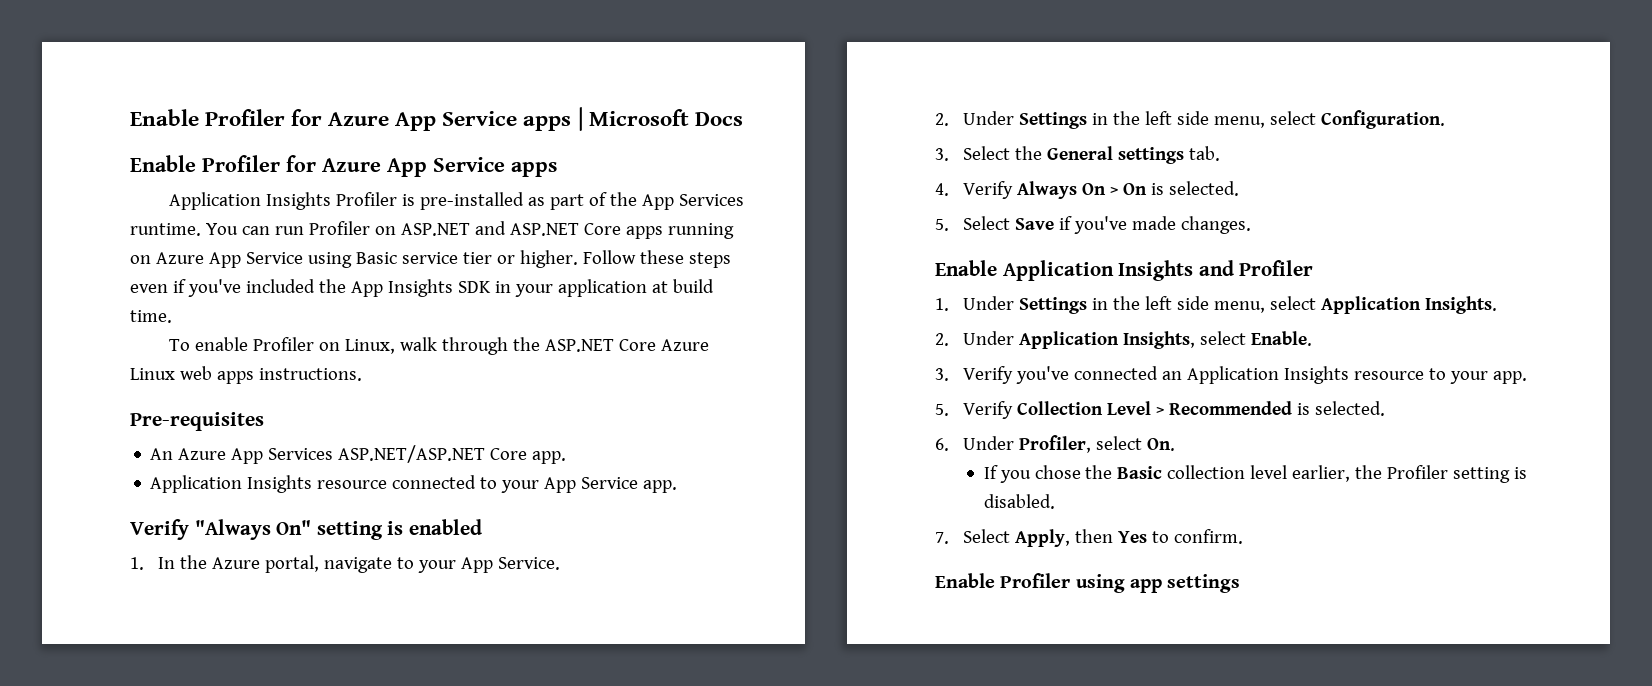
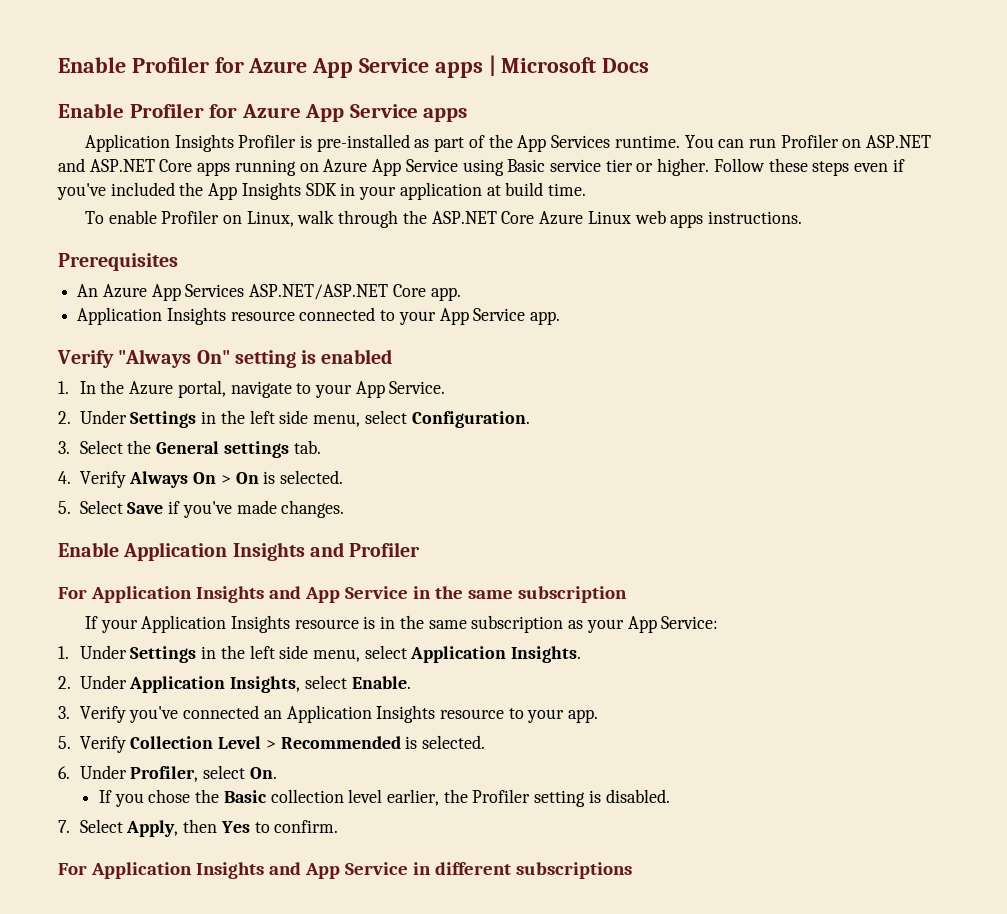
[130,412,264,431] Pre-requisites -> [58,253,178,271] Prerequisites
(1314, 268) none -> [58,586,627,603] [84,615,719,633] // For Application Insights and App Service in the same subscription // If your Application Insights resource is in the same subscription as your App Service:
[935,573,1241,593] Enable Profiler using app settings -> [58,862,632,879] For Application Insights and App Service in different subscriptions

